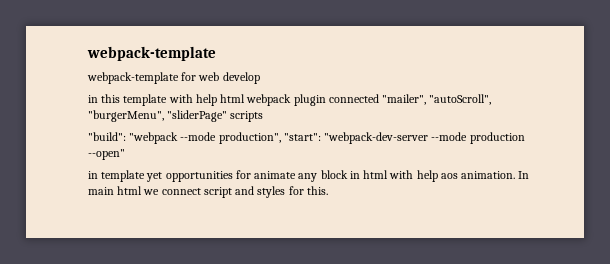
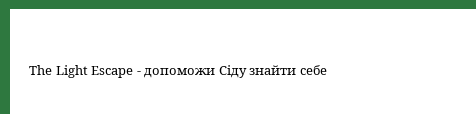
[87,46,216,61] [87,72,260,84] [88,94,492,106] [88,110,264,122] [88,132,525,144] [88,149,125,160] [88,170,530,182] [88,186,328,198] webpack-template // webpack-template for web develop // in this template with help html webpack plugin connected "mailer", "autoScroll", "burgerMenu", "sliderPage" scripts // "build": "webpack --mode production", "start": "webpack-dev-server --mode production --open" // in template yet opportunities for animate any block in html with help aos animation. In main html we connect script and styles for this. -> [29,65,327,78] The Light Escape - допоможи Сіду знайти себе

